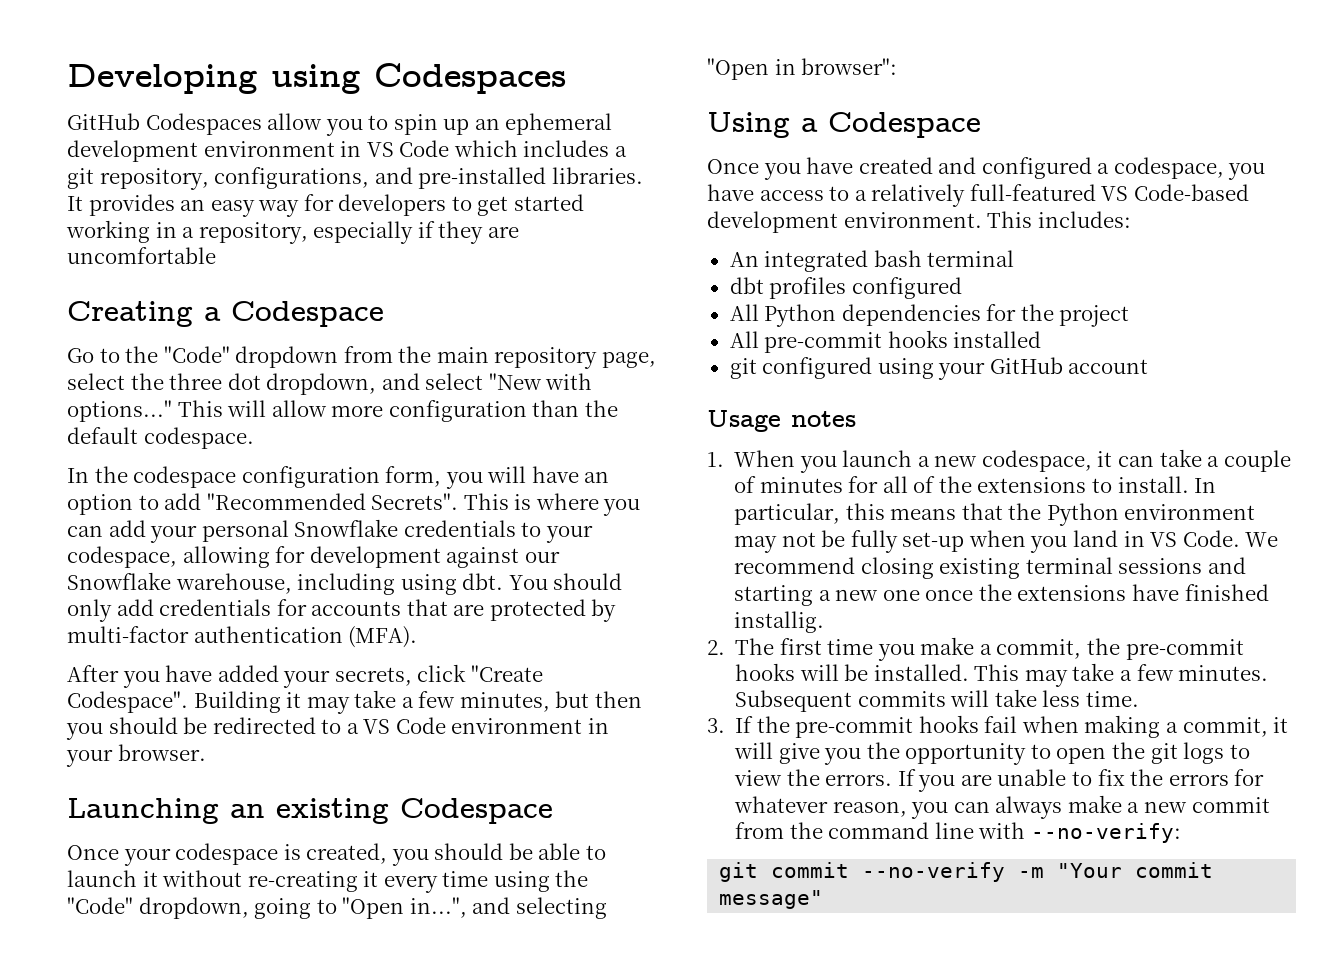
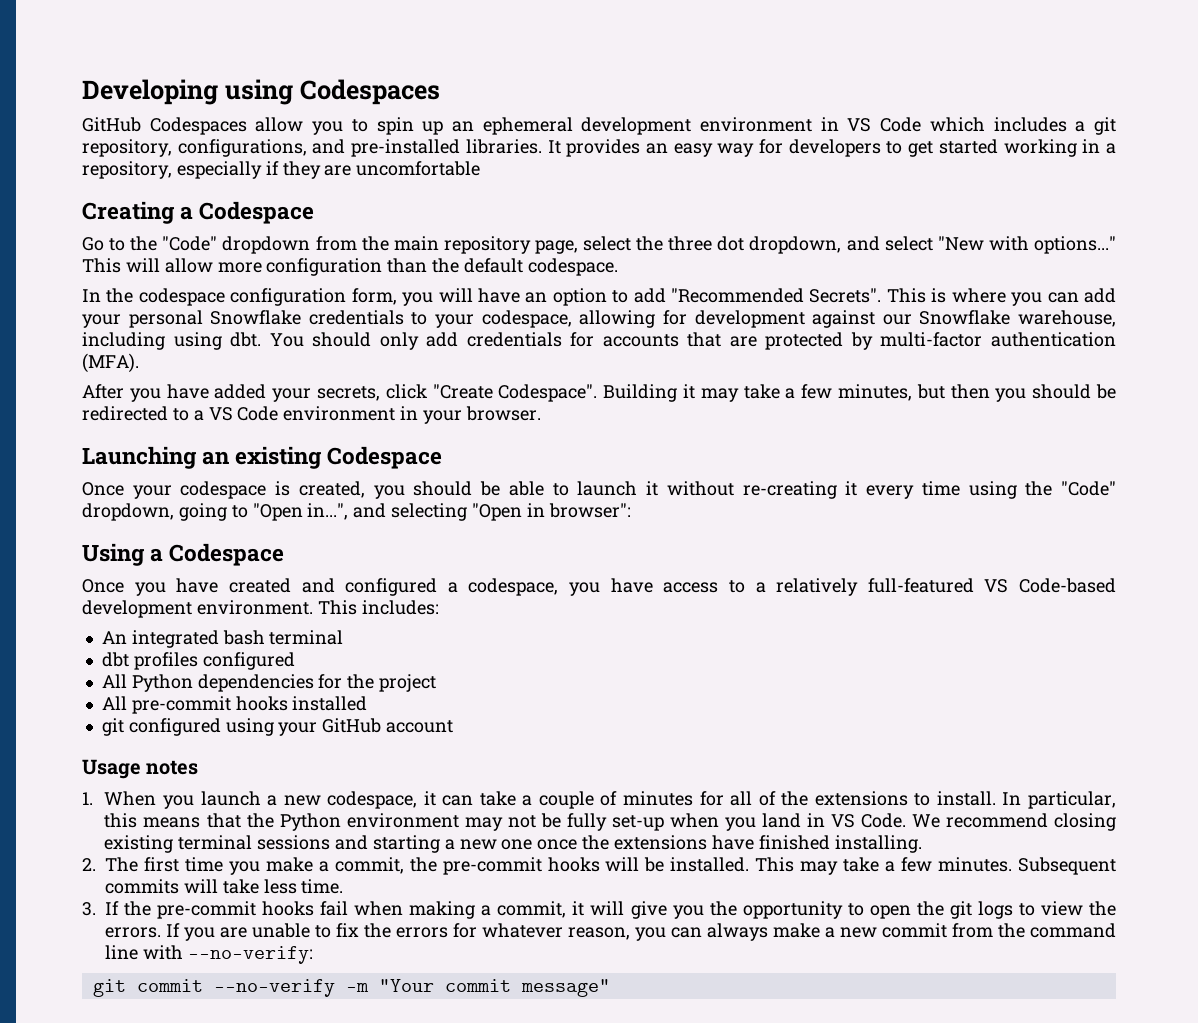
[734,611,825,633] installig. -> [834,835,922,853] installing.

